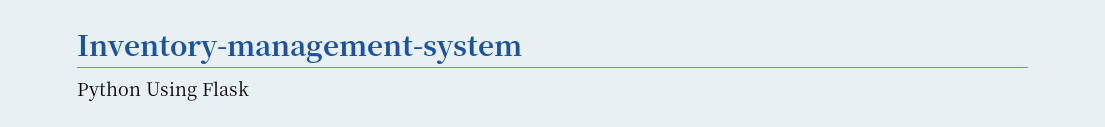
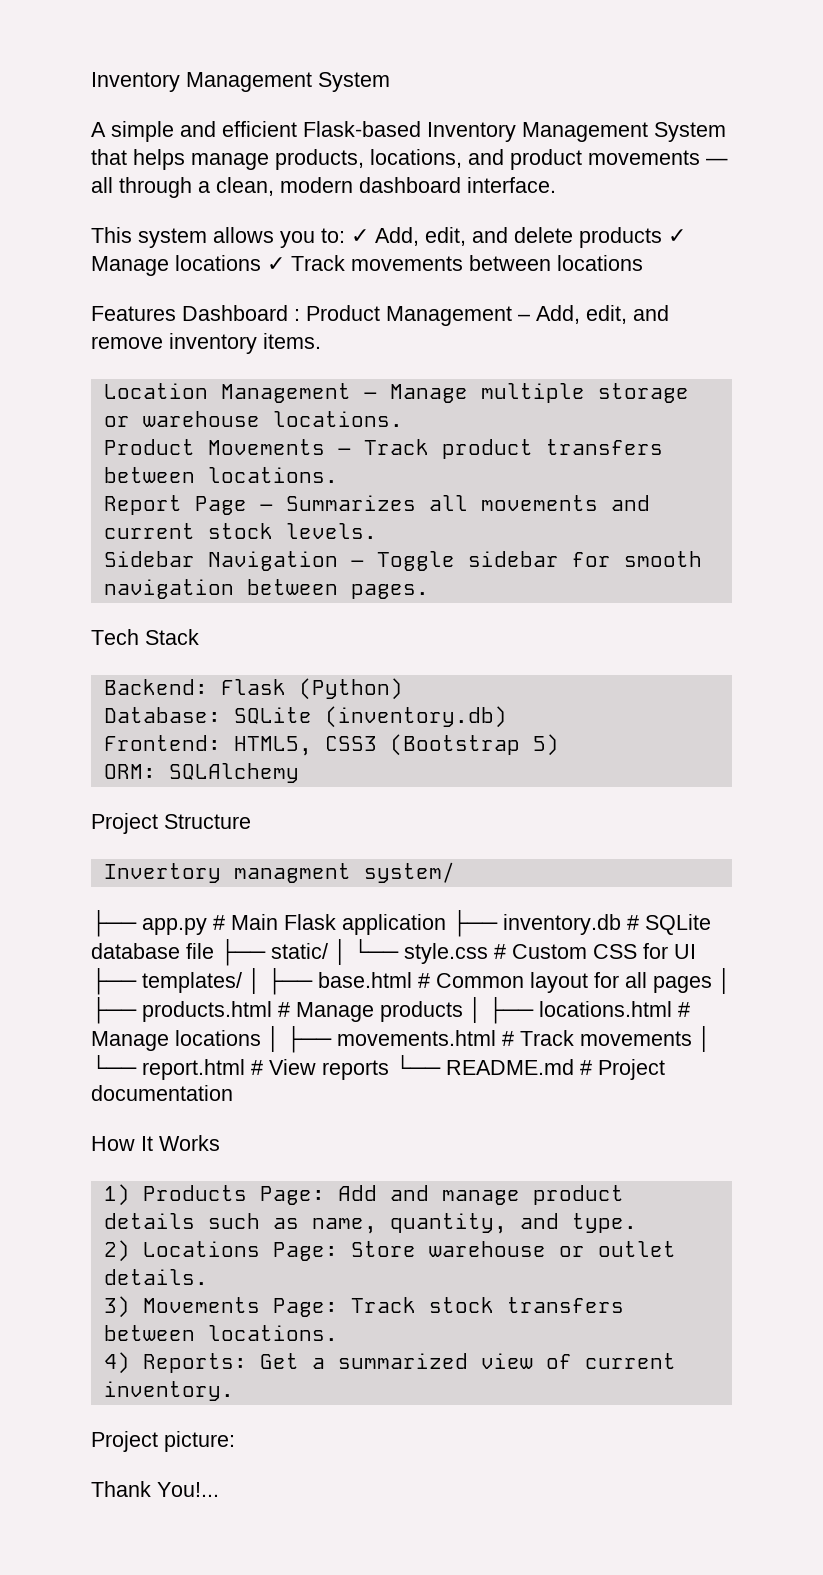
[77,35,522,64] [77,80,249,101] Inventory-management-system // Python Using Flask -> [91,72,390,92] [91,121,726,142] [91,149,728,170] [91,177,556,198] [91,227,686,248] [91,255,643,276] [91,305,669,326] [91,333,321,354] [103,383,689,403] [103,411,403,427] [103,439,663,459] [103,467,338,483] [103,495,650,515] [103,523,377,539] [103,551,702,571] [103,579,429,599] [91,629,199,645] [103,678,403,700] [103,706,507,728] [103,734,559,756] [103,763,299,783] [91,813,251,834] [103,862,455,883] [91,910,711,937] [91,939,696,966] [91,968,731,995] [91,997,690,1024] [91,1026,711,1053] [91,1055,665,1080] [91,1085,233,1101] [91,1135,220,1151] [103,1184,624,1206] [103,1213,637,1234] [103,1240,676,1262] [103,1269,208,1285] [103,1296,624,1318] [103,1325,338,1341] [103,1352,676,1374] [103,1381,234,1401] [91,1431,235,1452] [91,1481,219,1497] Inventory Management System // A simple and efficient Flask-based Inventory Management System that helps manage products, locations, and product movements — all through a clean, modern dashboard interface. // This system allows you to: ✓ Add, edit, and delete products ✓ Manage locations ✓ Track movements between locations // Features Dashboard : Product Management – Add, edit, and remove inventory items. // Location Management – Manage multiple storage or warehouse locations. // Product Movements – Track product transfers between locations. // Report Page – Summarizes all movements and current stock levels. // Sidebar Navigation – Toggle sidebar for smooth navigation between pages. // Tech Stack // Backend: Flask (Python) // Database: SQLite (inventory.db) // Frontend: HTML5, CSS3 (Bootstrap 5) // ORM: SQLAlchemy // Project Structure // Invertory managment system/ // ├── app.py # Main Flask application ├── inventory.db # SQLite database file ├── static/ │ └── style.css # Custom CSS for UI ├── templates/ │ ├── base.html # Common layout for all pages │ ├── products.html # Manage products │ ├── locations.html # Manage locations │ ├── movements.html # Track movements │ └── report.html # View reports └── README.md # Project documentation // How It Works // 1) Products Page: Add and manage product details such as name, quantity, and type. // 2) Locations Page: Store warehouse or outlet details. // 3) Movements Page: Track stock transfers between locations. // 4) Reports: Get a summarized view of current inventory. // Project picture: // Thank You!...

